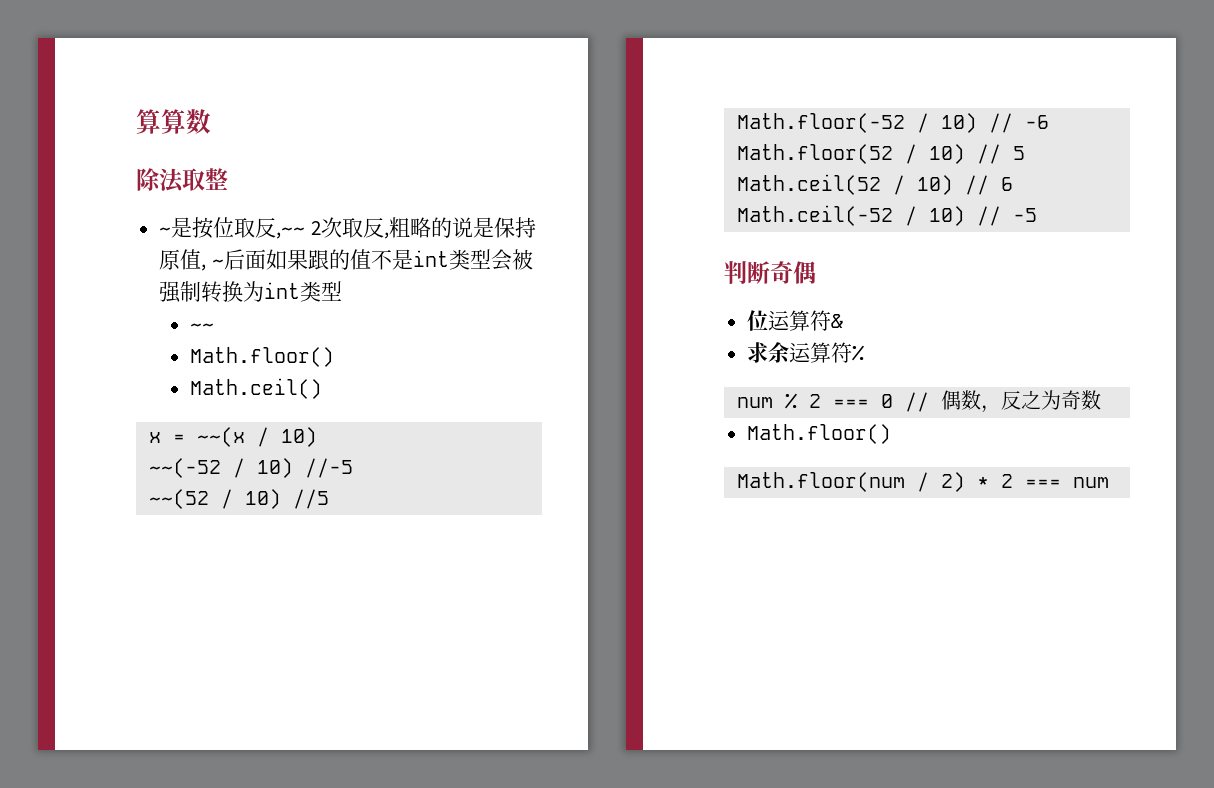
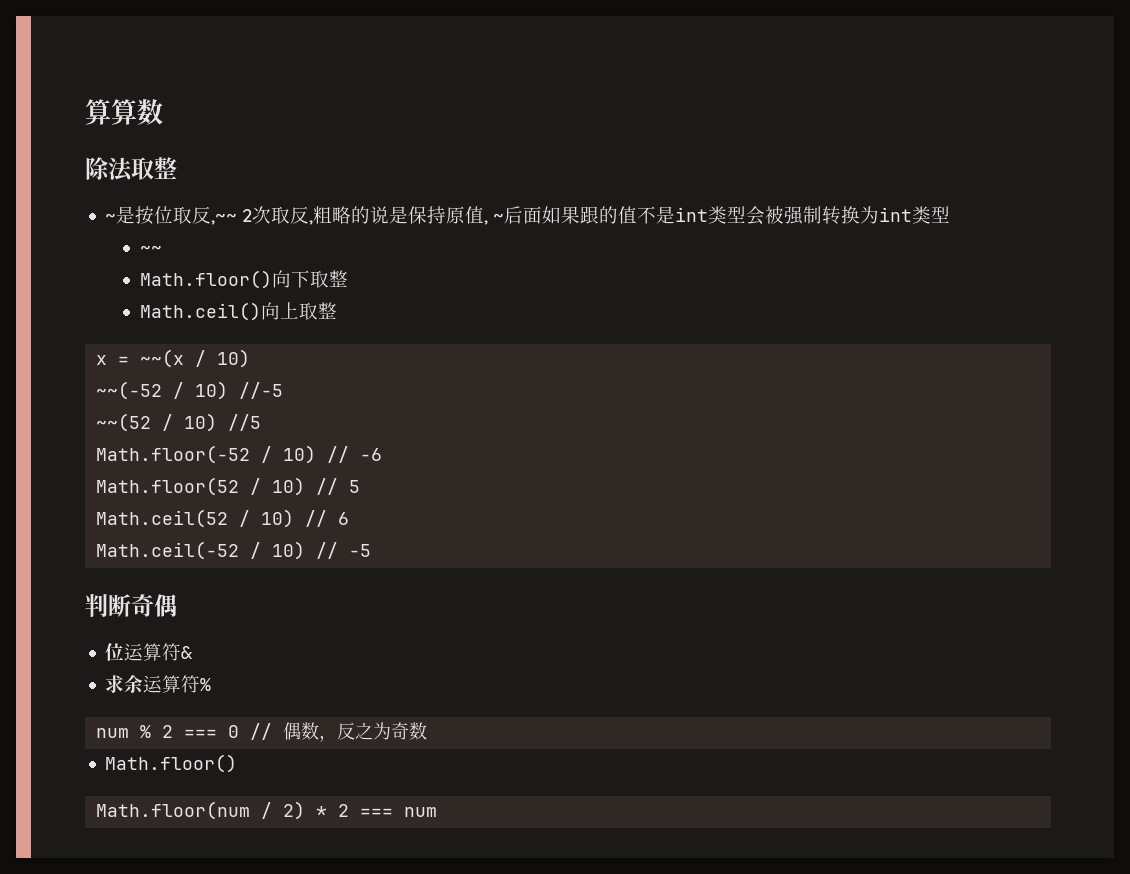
(335, 357) none -> [271,270,348,288] 向下取整
(323, 388) none -> [260,302,337,320] 向上取整

